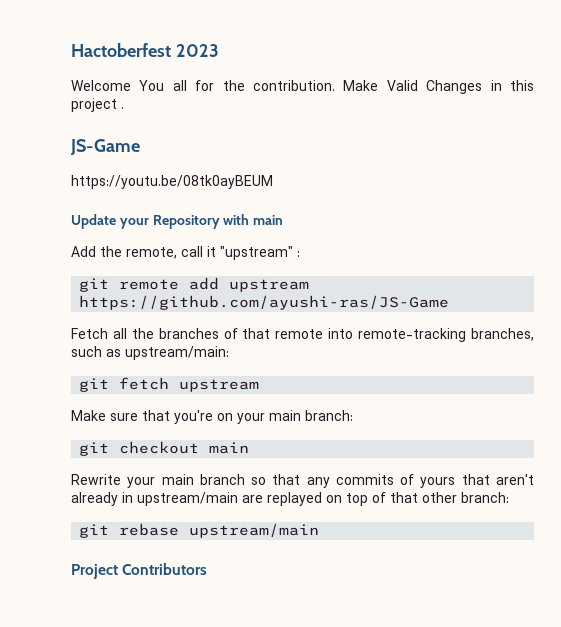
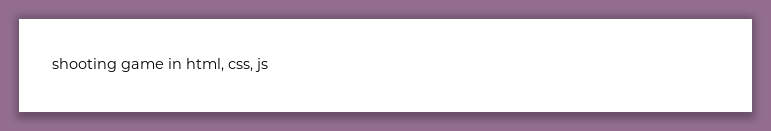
[71,43,219,57] [71,80,534,94] [71,98,124,112] [70,139,140,155] [71,175,273,189] [71,214,284,229] [71,246,300,260] [79,277,310,292] [79,295,450,310] [71,328,534,342] [71,346,229,360] [79,377,260,392] [71,410,353,424] [79,441,250,456] [71,474,534,488] [71,492,509,506] [79,523,320,538] [71,563,208,579] Hactoberfest 2023 // Welcome You all for the contribution. Make Valid Changes in this project . // JS-Game // https://youtu.be/08tk0ayBEUM // Update your Repository with main // Add the remote, call it "upstream" : // git remote add upstream https://github.com/ayushi-ras/JS-Game // Fetch all the branches of that remote into remote-tracking branches, such as upstream/main: // git fetch upstream // Make sure that you're on your main branch: // git checkout main // Rewrite your main branch so that any commits of yours that aren't already in upstream/main are replayed on top of that other branch: // git rebase upstream/main // Project Contributors -> [52,58,268,72] shooting game in html, css, js

